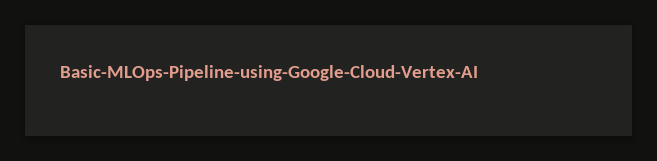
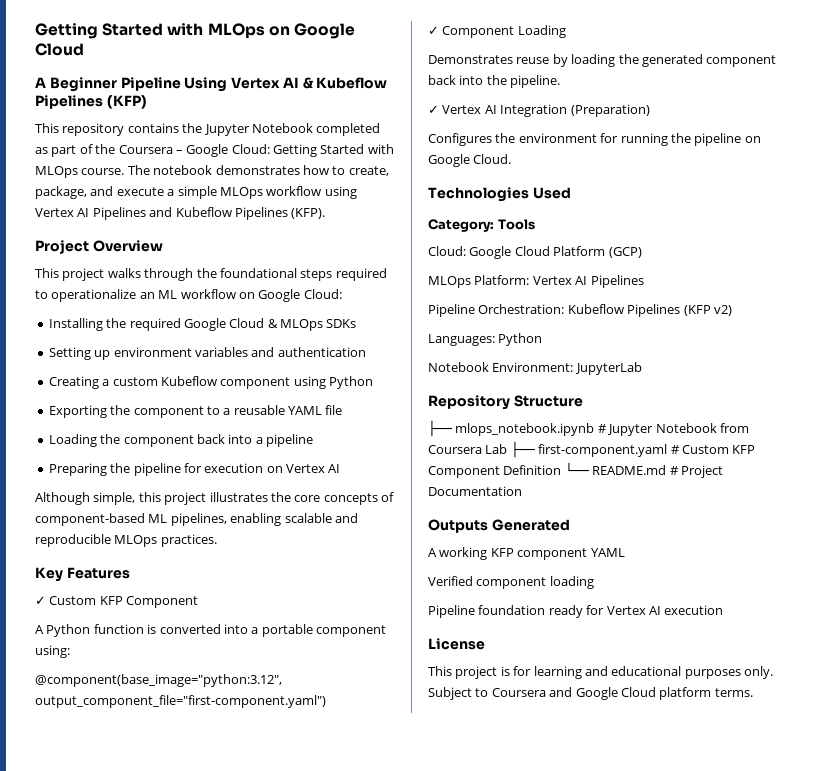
[60,65,478,81] Basic-MLOps-Pipeline-using-Google-Cloud-Vertex-AI -> [35,23,355,39] [35,43,84,56] [35,77,388,92] [35,95,147,109] [35,123,381,136] [35,144,394,157] [35,165,389,178] [35,186,357,199] [35,207,326,220] [35,240,163,254] [35,268,387,281] [35,289,342,302] [48,318,357,331] [48,347,366,360] [48,376,373,389] [48,405,343,418] [48,434,313,447] [48,463,341,476] [35,492,394,505] [35,513,358,526] [35,534,217,547] [35,567,130,582] [35,596,199,608] [35,624,386,637] [35,645,70,658] [35,674,282,687] [35,695,326,708] [428,25,566,38] [428,54,777,67] [428,75,561,88] [428,104,650,117] [428,133,761,146] [428,154,512,167] [428,187,571,202] [428,219,535,232] [428,246,642,259] [428,275,644,288] [428,304,732,317] [428,333,543,346] [428,362,642,375] [428,395,583,410] [428,420,749,437] [428,441,756,458] [428,462,723,478] [428,486,522,496] [428,519,570,533] [428,547,625,560] [428,576,594,589] [428,605,724,618] [428,638,485,650] [428,666,773,679] [428,687,753,700] Getting Started with MLOps on Google Cloud // A Beginner Pipeline Using Vertex AI & Kubeflow Pipelines (KFP) // This repository contains the Jupyter Notebook completed as part of the Coursera – Google Cloud: Getting Started with MLOps course. The notebook demonstrates how to create, package, and execute a simple MLOps workflow using Vertex AI Pipelines and Kubeflow Pipelines (KFP). // Project Overview // This project walks through the foundational steps required to operationalize an ML workflow on Google Cloud: // Installing the required Google Cloud & MLOps SDKs // Setting up environment variables and authentication // Creating a custom Kubeflow component using Python // Exporting the component to a reusable YAML file // Loading the component back into a pipeline // Preparing the pipeline for execution on Vertex AI // Although simple, this project illustrates the core concepts of component-based ML pipelines, enabling scalable and reproducible MLOps practices. // Key Features // ✓ Custom KFP Component // A Python function is converted into a portable component using: // @component(base_image="python:3.12", output_component_file="first-component.yaml") // ✓ Component Loading // Demonstrates reuse by loading the generated component back into the pipeline. // ✓ Vertex AI Integration (Preparation) // Configures the environment for running the pipeline on Google Cloud. // Technologies Used // Category: Tools // Cloud: Google Cloud Platform (GCP) // MLOps Platform: Vertex AI Pipelines // Pipeline Orchestration: Kubeflow Pipelines (KFP v2) // Languages: Python // Notebook Environment: JupyterLab // Repository Structure // ├── mlops_notebook.ipynb # Jupyter Notebook from Coursera Lab ├── first-component.yaml # Custom KFP Component Definition └── README.md # Project Documentation // Outputs Generated // A working KFP component YAML // Verified component loading // Pipeline foundation ready for Vertex AI execution // License // This project is for learning and educational purposes only. Subject to Coursera and Google Cloud platform terms.

